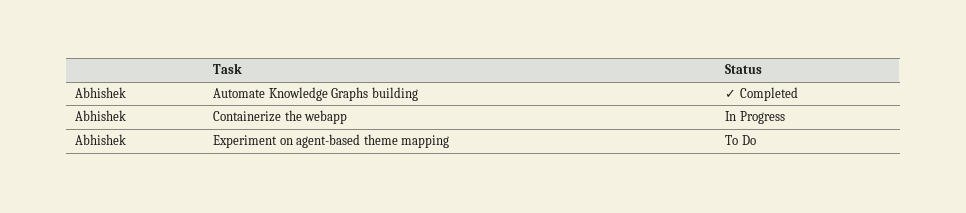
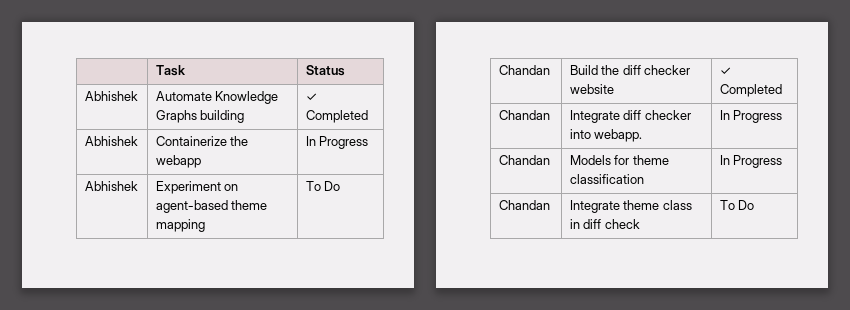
(756, 140) none -> [498,65,550,75] [569,65,691,75] [569,84,614,94] [719,67,731,75] [719,84,782,97] [498,110,550,120] [569,110,691,123] [569,129,643,142] [719,110,783,123] [498,155,550,165] [569,155,669,165] [569,174,644,184] [719,155,783,168] [498,200,550,210] [569,200,692,213] [569,219,640,229] [719,200,755,210] // Chandan | Build the diff checker website | ✓ Completed // Chandan | Integrate diff checker into webapp. | In Progress // Chandan | Models for theme classification | In Progress // Chandan | Integrate theme class in diff check | To Do

